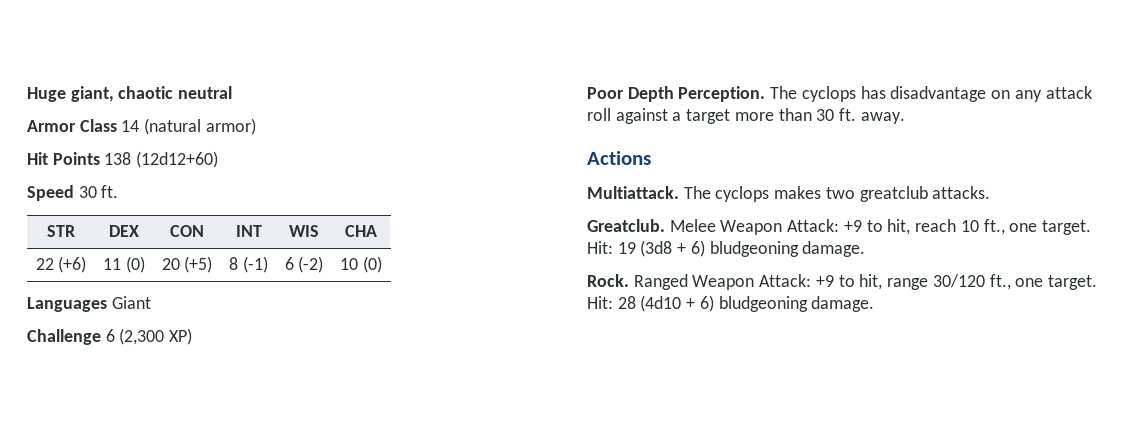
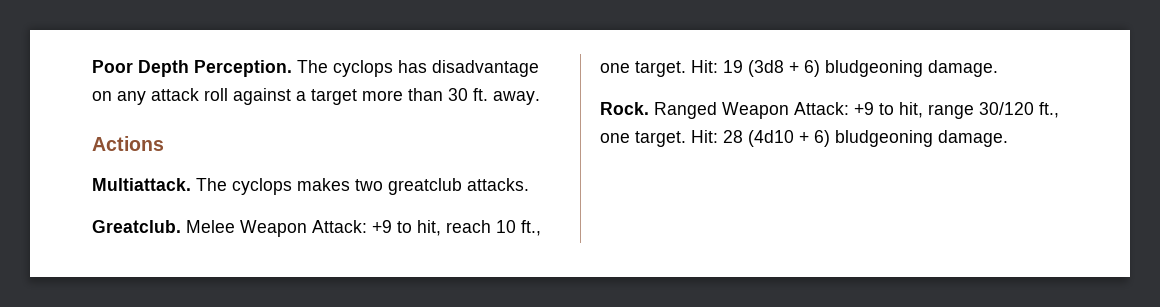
[27,86,233,102] [27,118,256,135] [27,151,219,168] [27,185,119,201] [47,225,75,237] [109,225,139,237] [170,225,204,237] [235,225,262,237] [289,225,319,237] [345,225,377,237] [35,256,87,273] [103,256,145,273] [161,256,213,273] [229,256,268,273] [284,256,324,273] [340,256,382,273] [27,296,151,312] [27,328,193,345] Huge giant, chaotic neutral // Armor Class 14 (natural armor) // Hit Points 138 (12d12+60) // Speed 30 ft. // STR | DEX | CON | INT | WIS | CHA // 22 (+6) | 11 (0) | 20 (+5) | 8 (-1) | 6 (-2) | 10 (0) // Languages Giant // Challenge 6 (2,300 XP) // -> (92, 66) none

